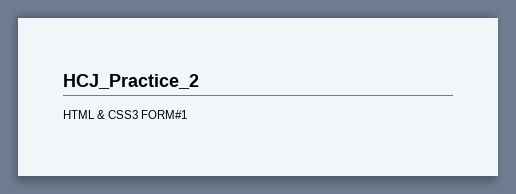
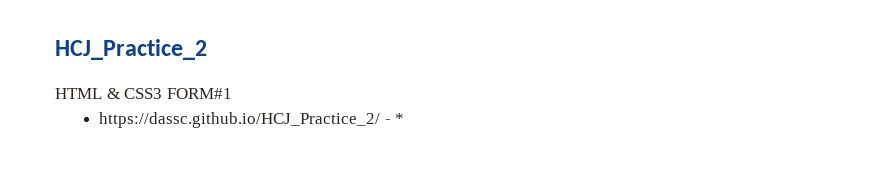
(188, 114) none -> [99,112,405,128] // https://dassc.github.io/HCJ_Practice_2/ - *

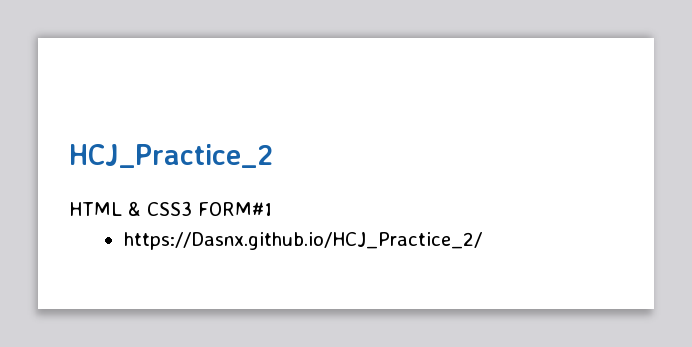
[99,112,405,128] https://dassc.github.io/HCJ_Practice_2/ - * -> [123,232,482,250] https://Dasnx.github.io/HCJ_Practice_2/

